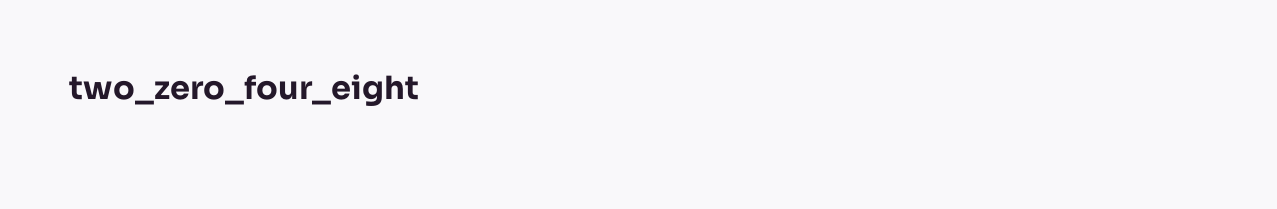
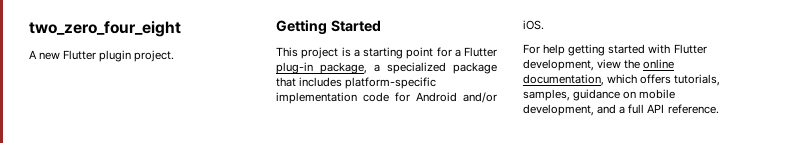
(419, 90) none -> [29,50,175,62] [276,20,381,35] [276,47,497,59] [276,62,497,74] [276,77,437,89] [276,92,497,104] [523,20,544,30] [523,44,707,56] [523,59,675,71] [523,74,721,86] [523,89,676,101] [523,104,719,116] // A new Flutter plugin project. // Getting Started // This project is a starting point for a Flutter plug-in package, a specialized package that includes platform-specific implementation code for Android and/or iOS. // For help getting started with Flutter development, view the online documentation, which offers tutorials, samples, guidance on mobile development, and a full API reference.

